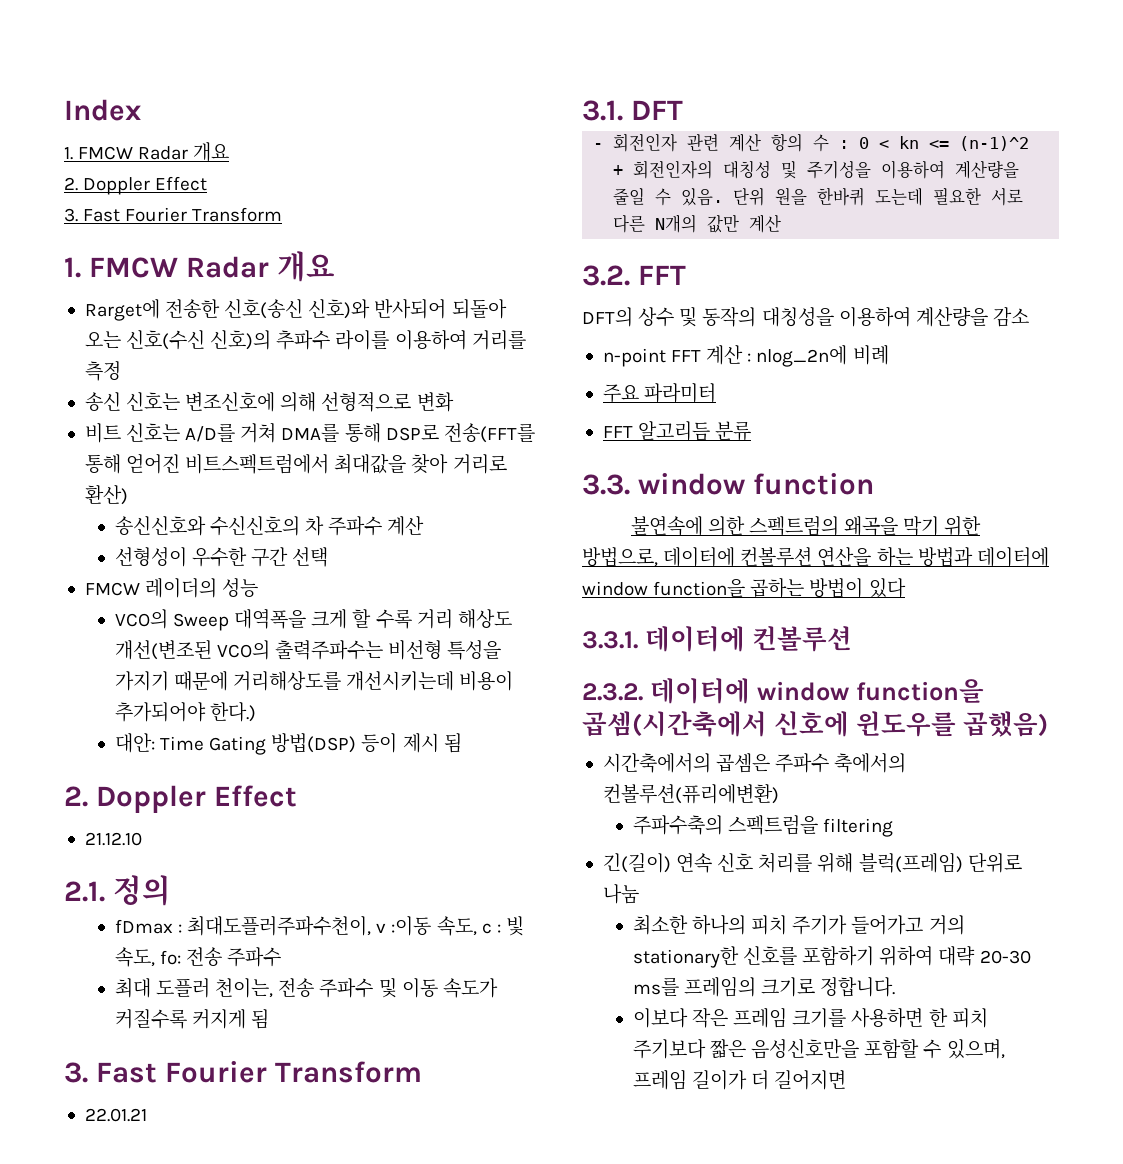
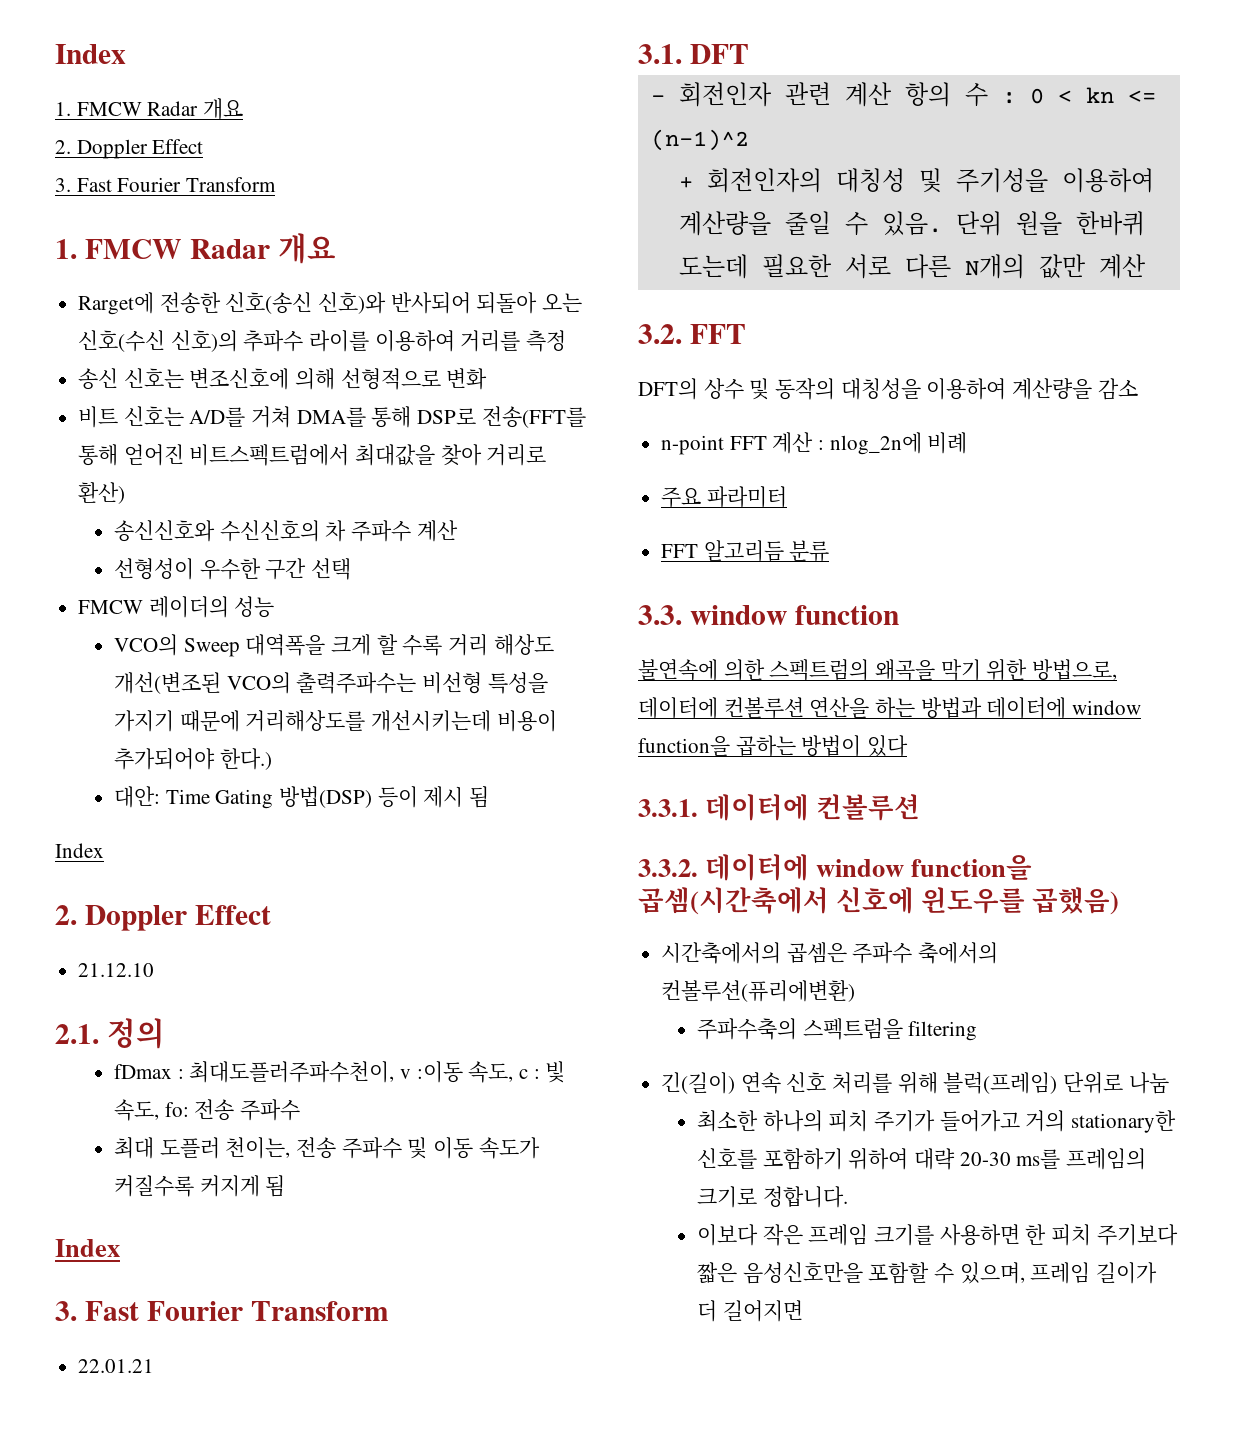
(462, 743) none -> [55,843,104,858] // Index
(270, 1019) none -> [55,1239,120,1257] // Index
[582,683,643,701] 2.3.2. -> [638,859,698,877] 3.3.2.

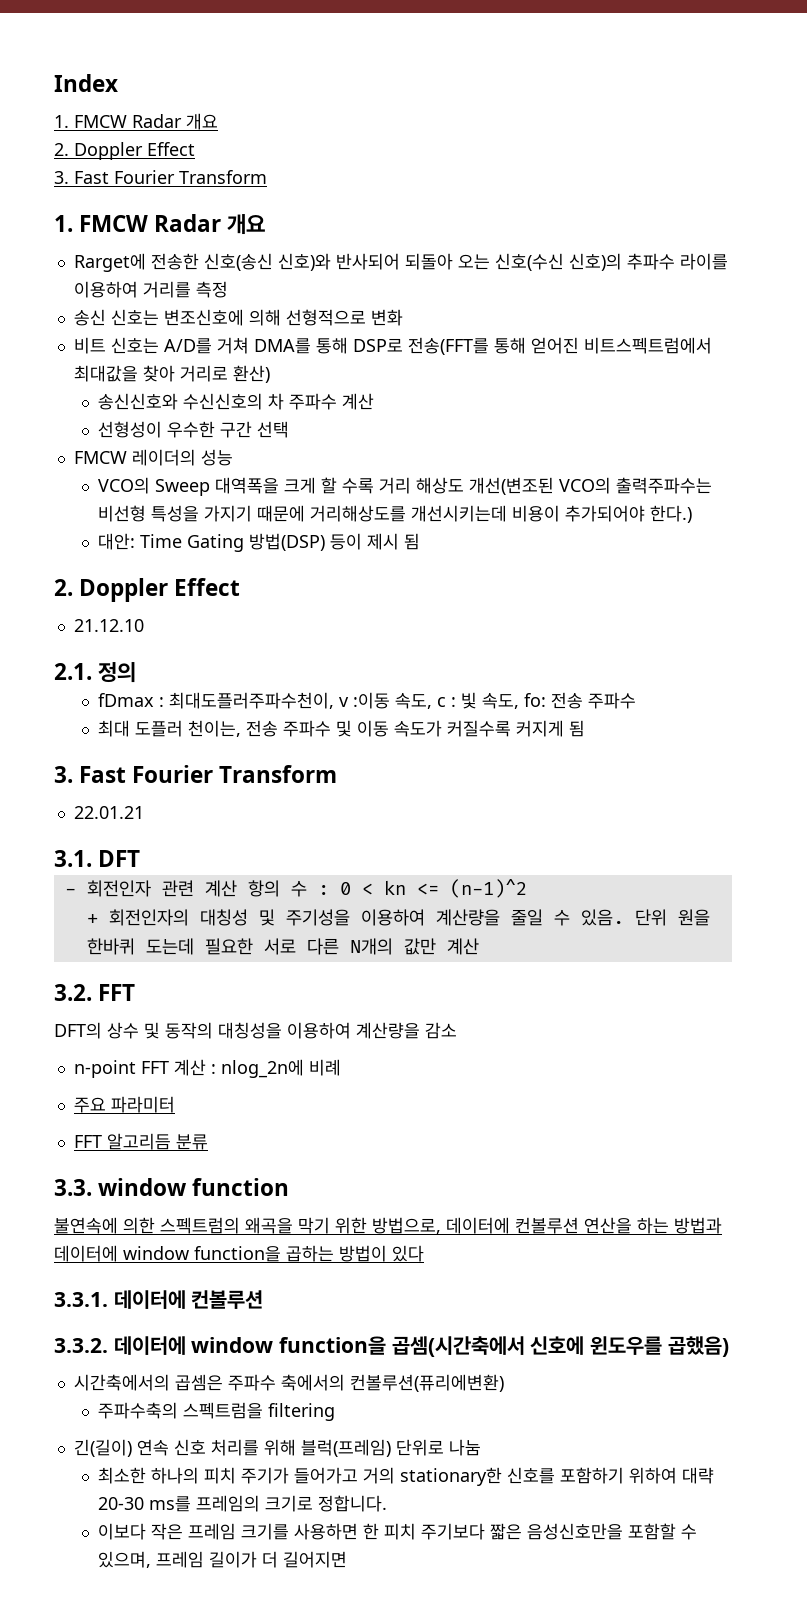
[55,843,104,858] // Index -> (420, 541) none
[55,1239,120,1257] // Index -> (585, 728) none

